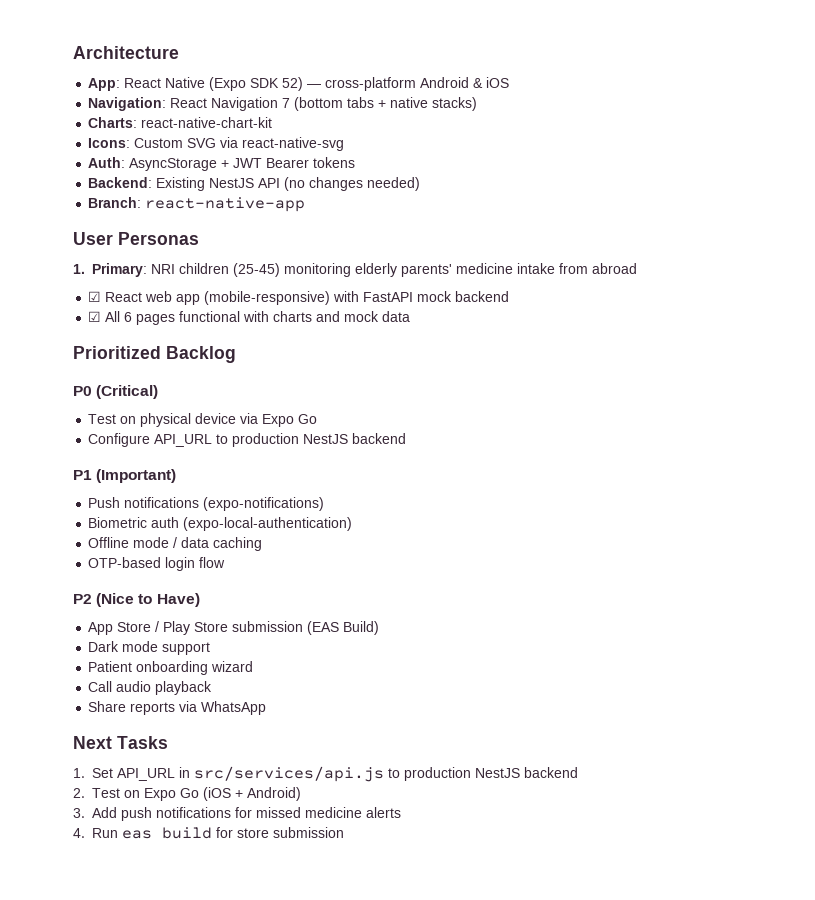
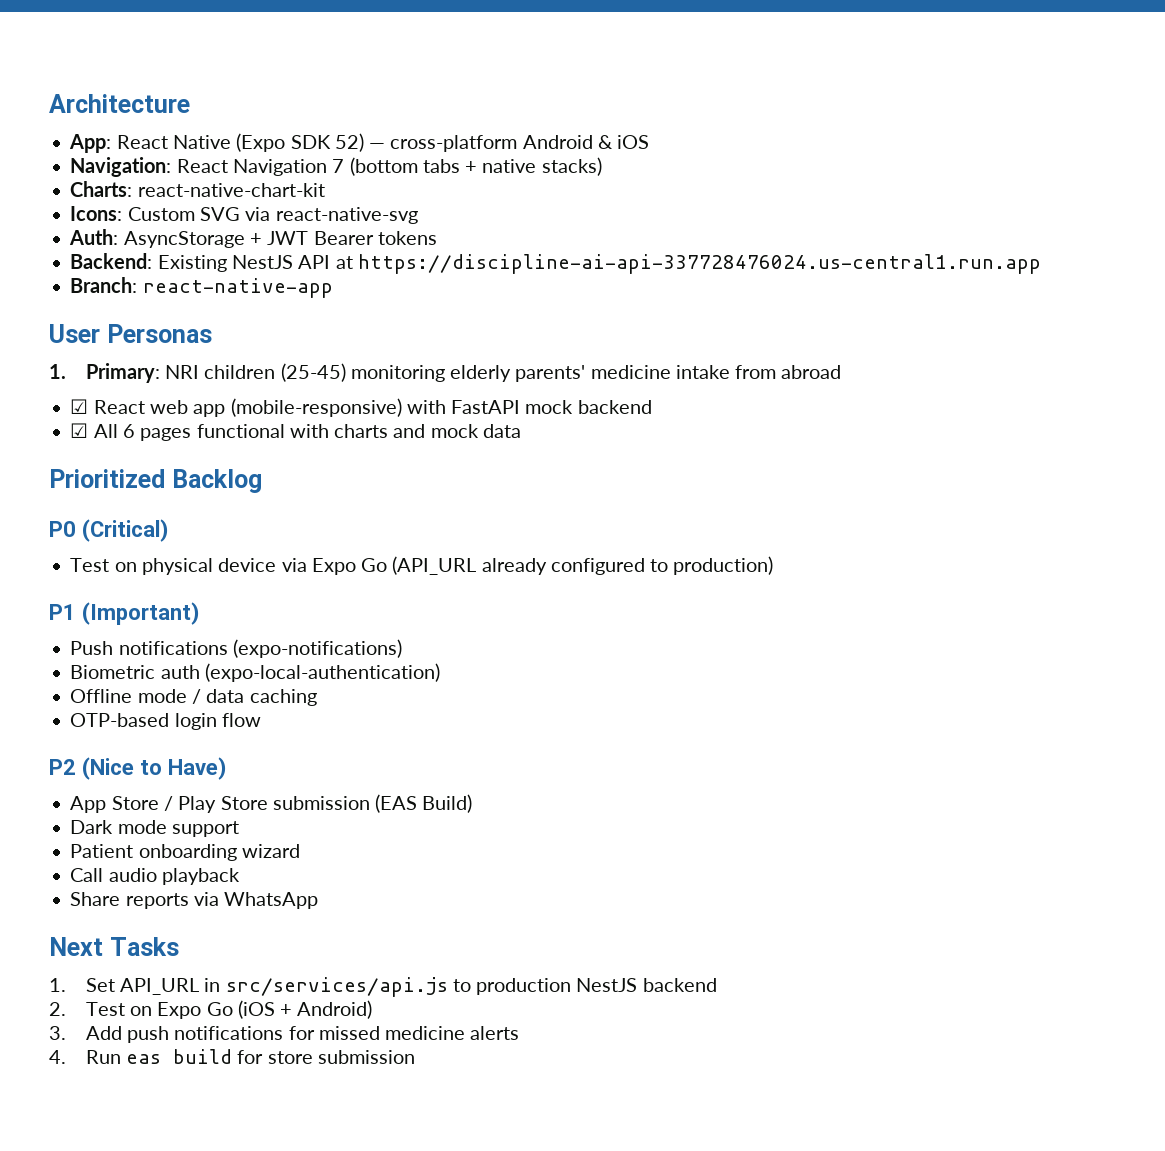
[284,177,421,191] (no changes needed) -> [335,254,1041,274] at https://discipline-ai-api-337728476024.us-central1.run.app
[88,433,407,447] // Configure API_URL to production NestJS backend -> [392,556,774,575] (API_URL already configured to production)

